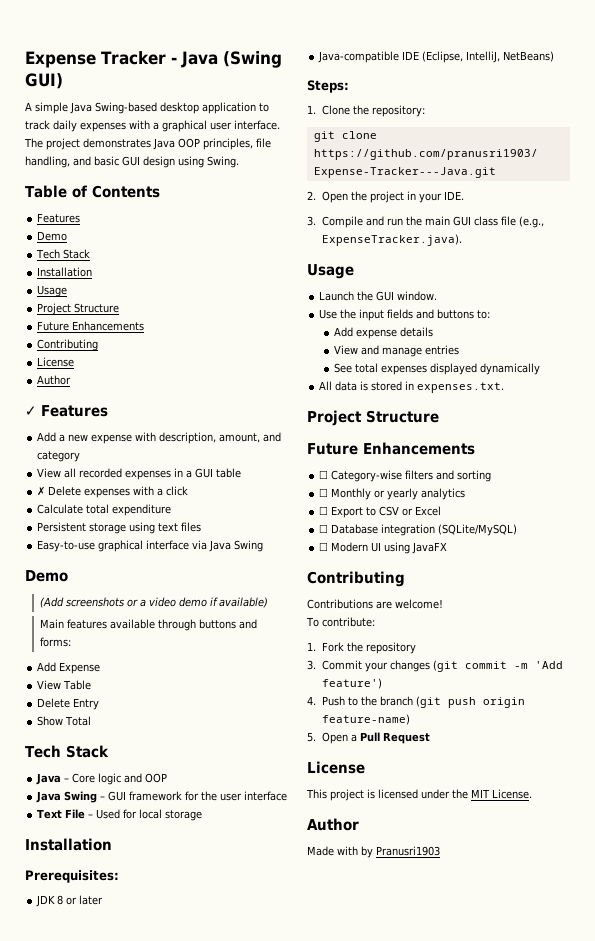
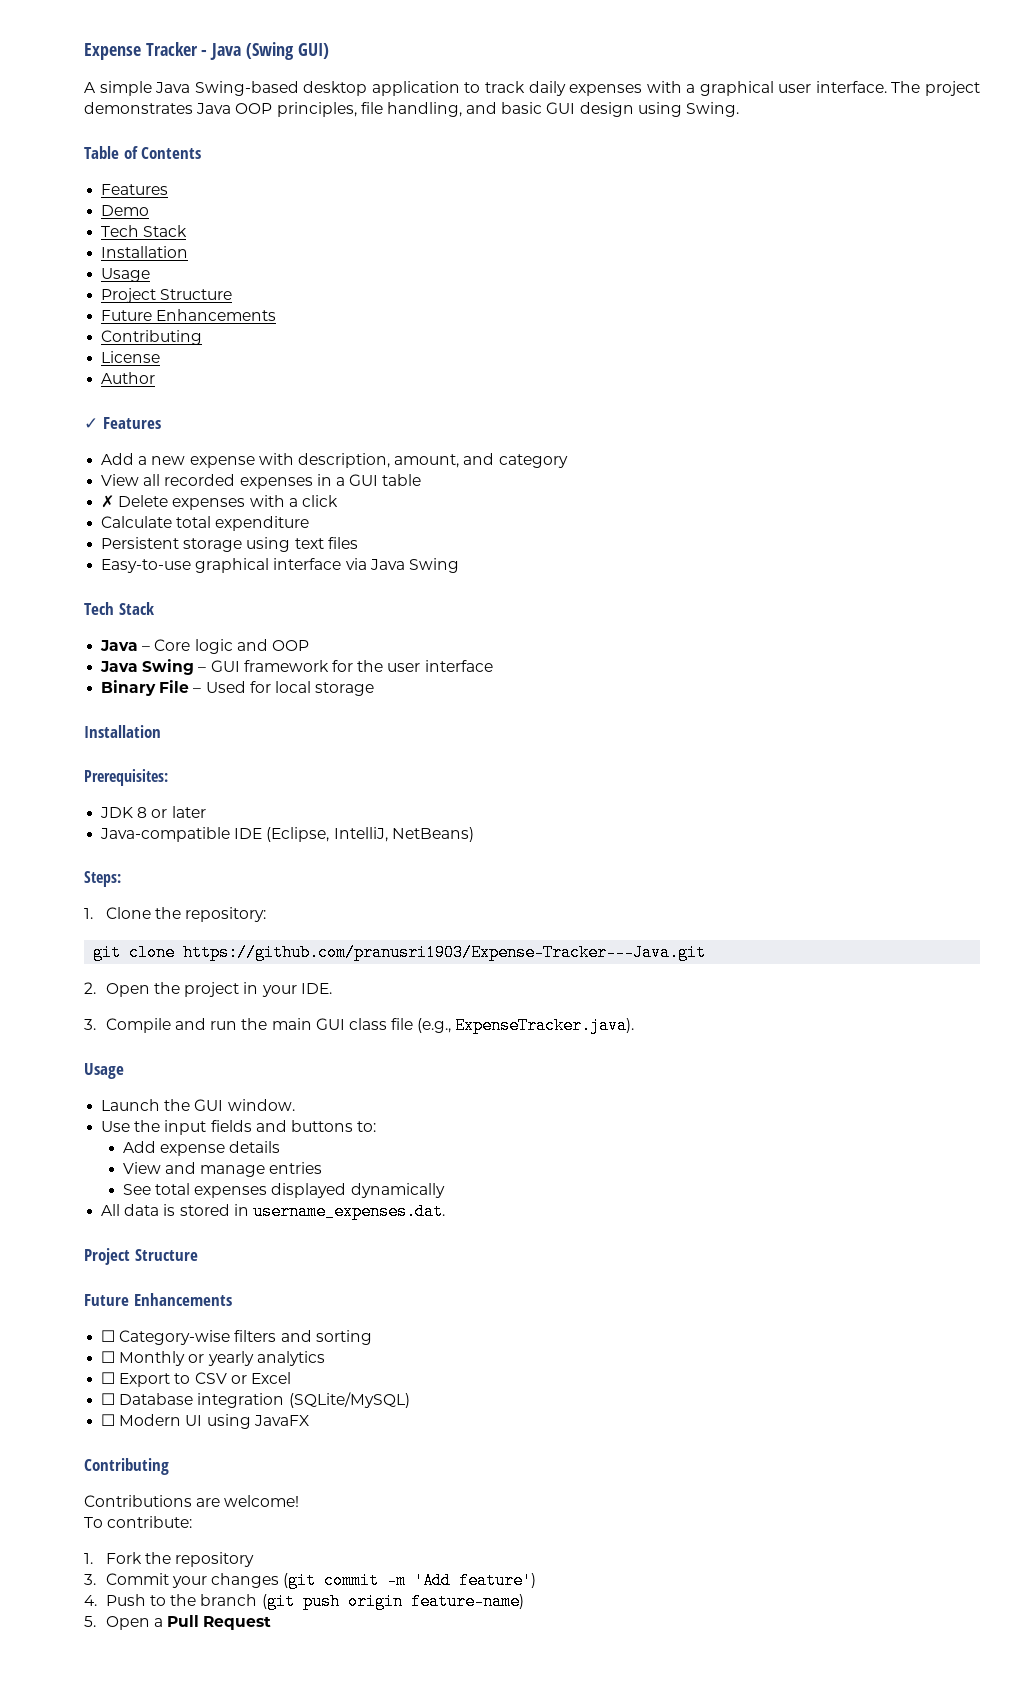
[25,570,68,582] [39,597,268,608] [39,619,257,631] [39,637,71,647] [37,662,101,674] [37,680,92,690] [37,698,100,710] [37,716,92,726] // Demo // (Add screenshots or a video demo if available) // Main features available through buttons and forms: // Add Expense // View Table // Delete Entry // Show Total -> (459, 565) none
[37,809,63,819] Text -> [101,680,157,696] Binary
[417,382,505,393] expenses.txt. -> [252,1203,445,1220] username_expenses.dat.
[307,761,365,774] [306,789,532,801] [307,818,359,831] [307,846,440,858] // License // This project is licensed under the MIT License. // Author // Made with by Pranusri1903 -> (272, 1623) none

